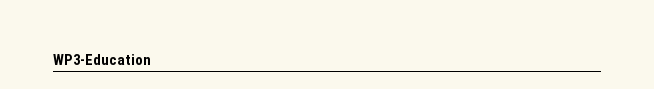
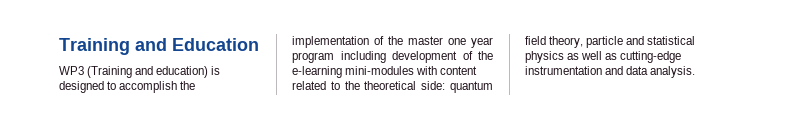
[53,54,151,65] WP3-Education -> [59,38,259,55] [59,66,221,78] [59,81,196,93] [292,36,493,48] [292,51,493,63] [292,66,478,78] [292,81,493,93] [525,36,696,48] [525,51,682,63] [525,66,696,78] Training and Education // WP3 (Training and education) is designed to accomplish the implementation of the master one year program including development of the e-learning mini-modules with content related to the theoretical side: quantum field theory, particle and statistical physics as well as cutting-edge instrumentation and data analysis.

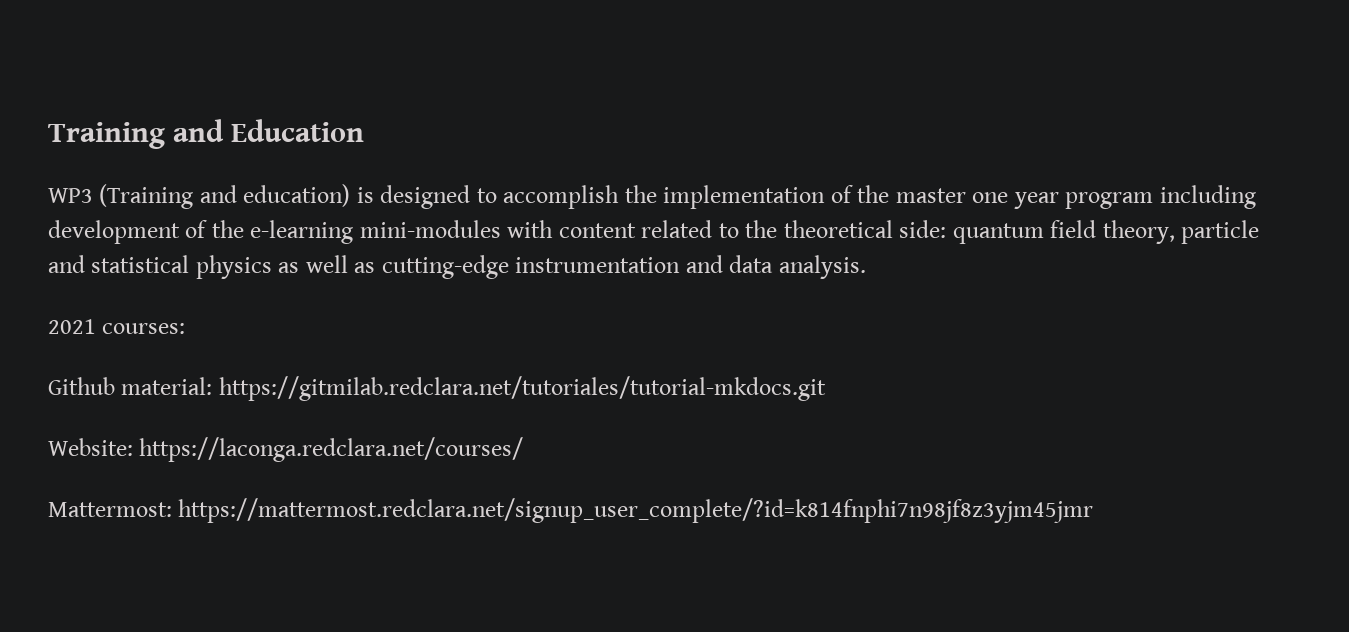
(696, 72) none -> [48,319,186,334] [48,376,826,401] [48,437,524,462] [48,498,1094,523] // 2021 courses: // Github material: https://gitmilab.redclara.net/tutoriales/tutorial-mkdocs.git // Website: https://laconga.redclara.net/courses/ // Mattermost: https://mattermost.redclara.net/signup_user_complete/?id=k814fnphi7n98jf8z3yjm45jmr

